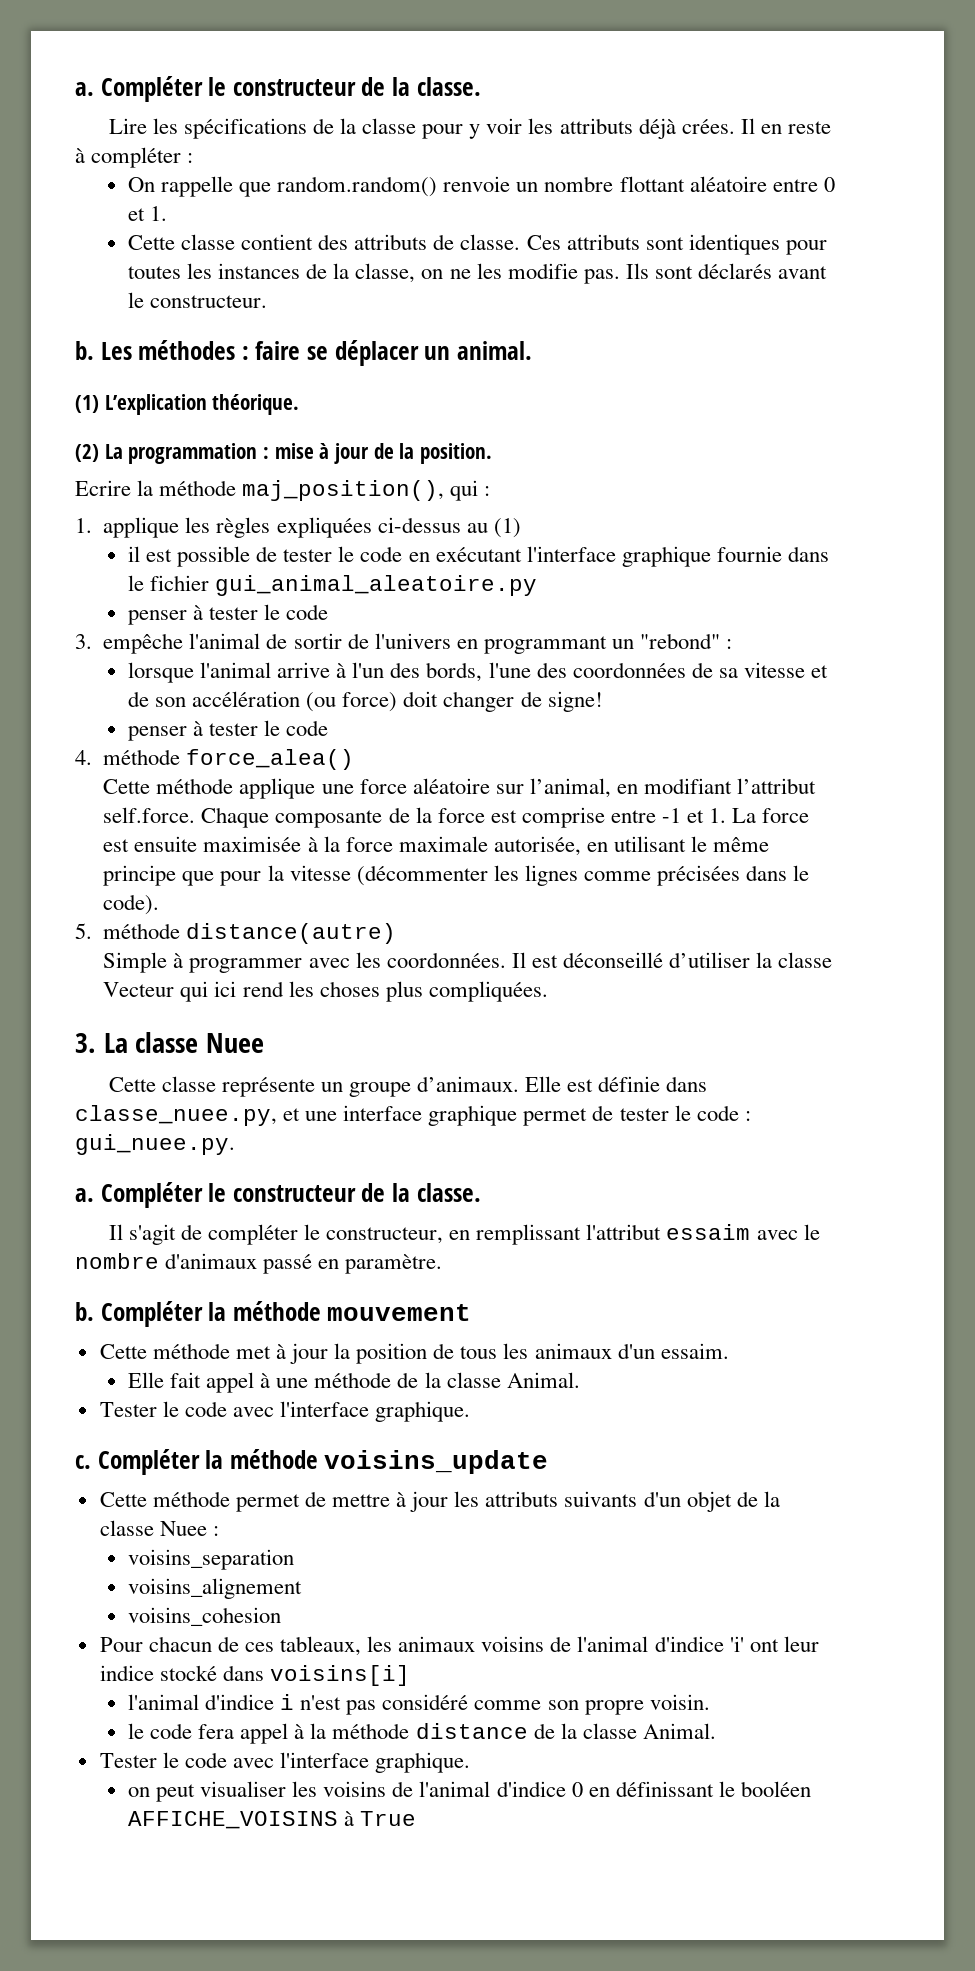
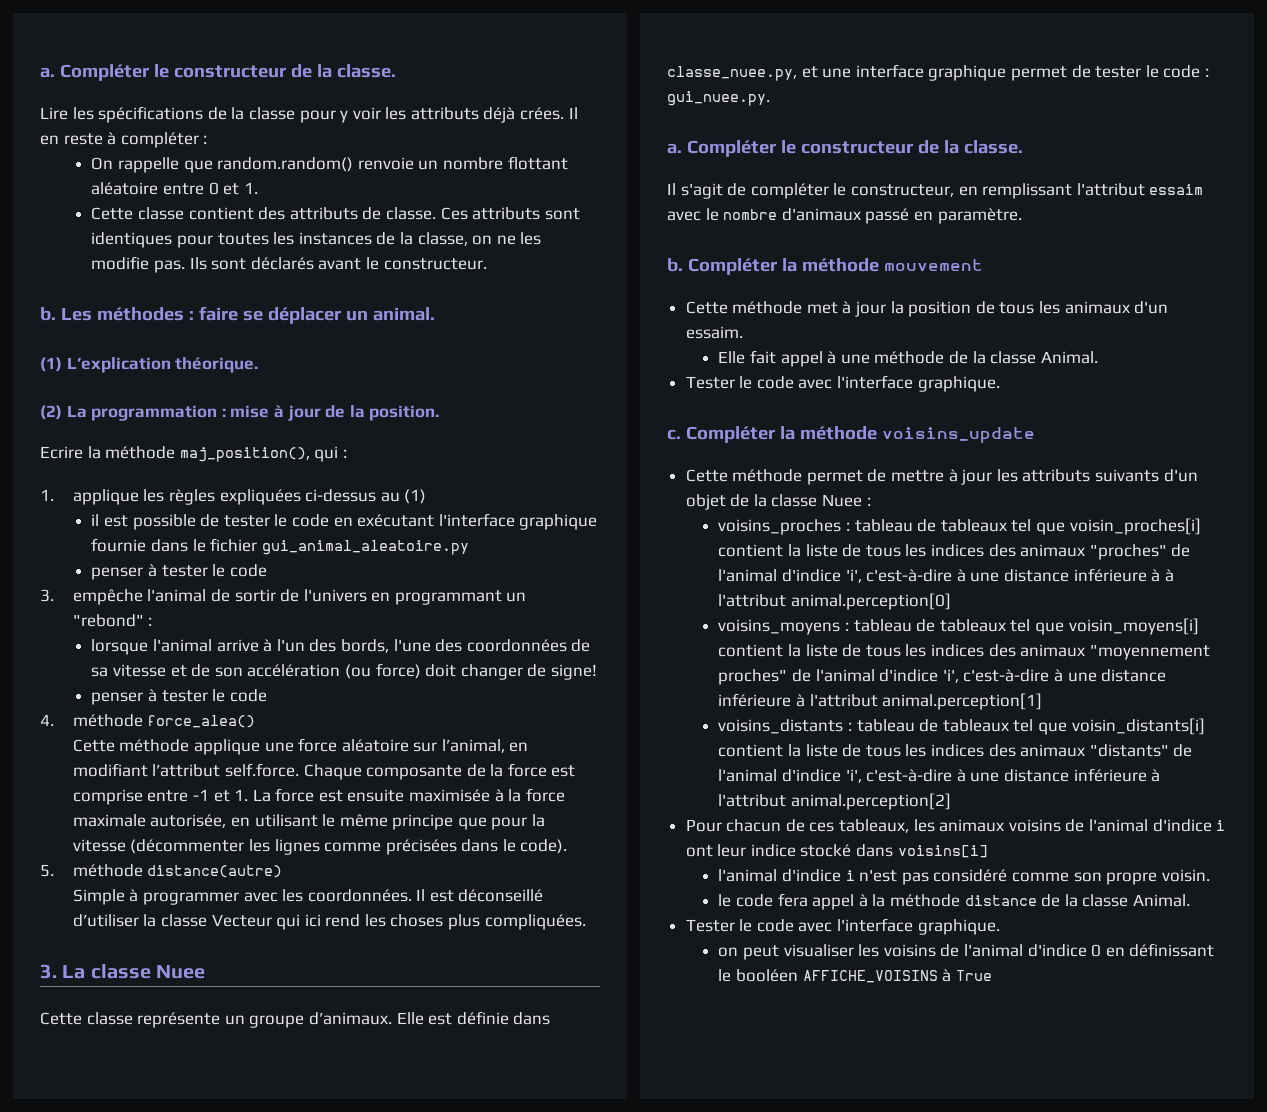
[128,1549,295,1570] [128,1578,303,1599] [128,1607,282,1626] voisins_separation // voisins_alignement // voisins_cohesion -> [718,518,1201,535] [718,544,1191,560] [718,568,1174,583] [718,593,952,610] [718,618,1199,635] [718,644,1210,660] [718,669,1167,685] [718,693,1043,710] [718,718,1205,735] [718,744,1193,757] [718,768,1161,783] [718,793,952,810] voisins_proches : tableau de tableaux tel que voisin_proches[i] contient la liste de tous les indices des animaux "proches" de l'animal d'indice 'i', c'est-à-dire à une distance inférieure à à l'attribut animal.perception[0] // voisins_moyens : tableau de tableaux tel que voisin_moyens[i] contient la liste de tous les indices des animaux "moyennement proches" de l'animal d'indice 'i', c'est-à-dire à une distance inférieure à l'attribut animal.perception[1] // voisins_distants : tableau de tableaux tel que voisin_distants[i] contient la liste de tous les indices des animaux "distants" de l'animal d'indice 'i', c'est-à-dire à une distance inférieure à l'attribut animal.perception[2]
[729,1636,744,1652] 'i' -> [1216,820,1226,831] i

